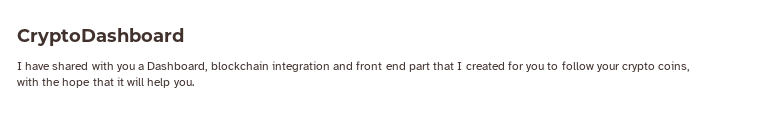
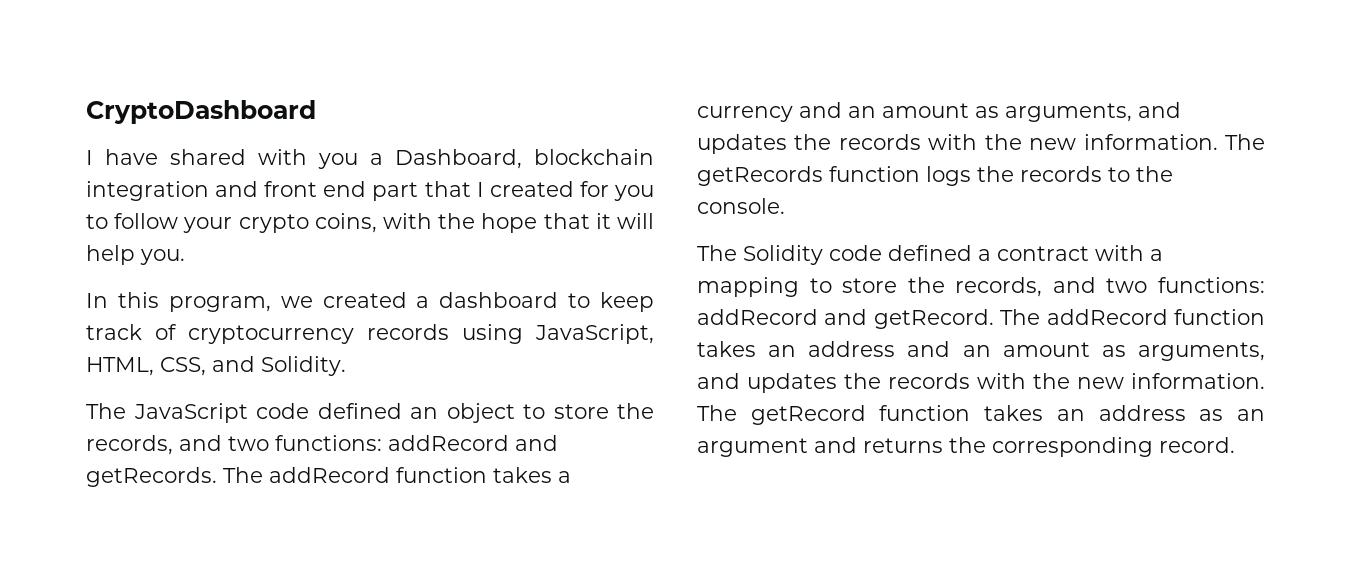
(194, 84) none -> [86,292,654,312] [86,324,654,344] [86,356,346,376] [86,403,654,423] [86,435,558,455] [86,467,571,487] [697,102,1181,122] [697,134,1265,154] [697,166,1173,186] [697,198,785,214] [697,245,1163,265] [697,277,1265,297] [697,309,1265,329] [697,341,1265,361] [697,373,1265,393] [697,405,1265,425] [697,437,1235,457] // In this program, we created a dashboard to keep track of cryptocurrency records using JavaScript, HTML, CSS, and Solidity. // The JavaScript code defined an object to store the records, and two functions: addRecord and getRecords. The addRecord function takes a currency and an amount as arguments, and updates the records with the new information. The getRecords function logs the records to the console. // The Solidity code defined a contract with a mapping to store the records, and two functions: addRecord and getRecord. The addRecord function takes an address and an amount as arguments, and updates the records with the new information. The getRecord function takes an address as an argument and returns the corresponding record.

